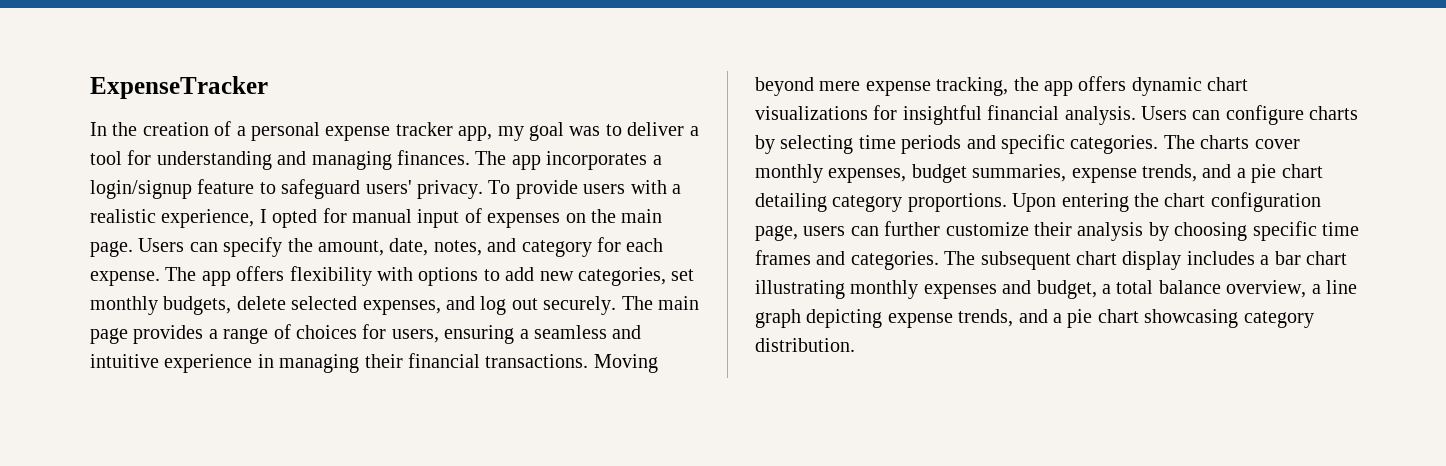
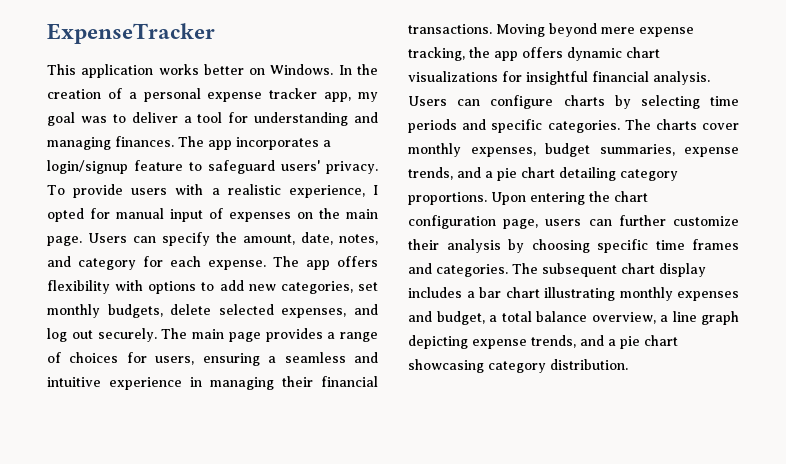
(268, 87) none -> [47,64,334,78] This application works better on Windows.

